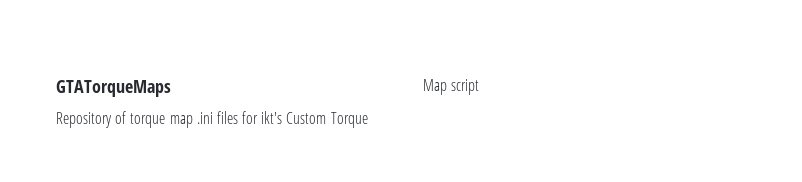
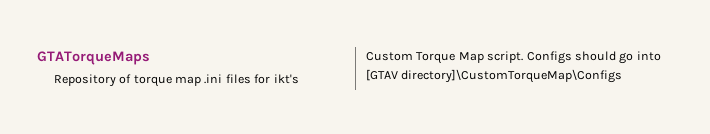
[451,79,480,95] script -> [487,51,661,64] [366,69,623,83] script. Configs should go into [GTAV directory]\CustomTorqueMap\Configs

